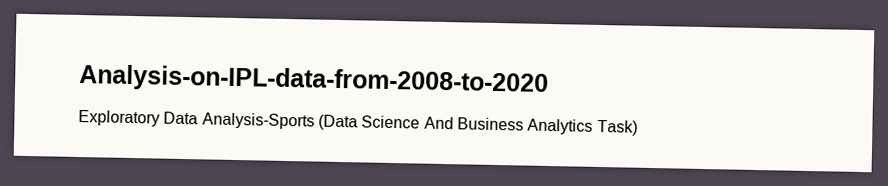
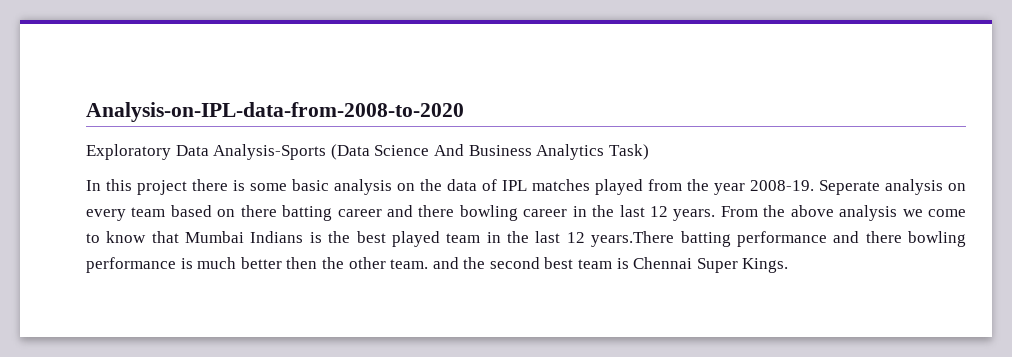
(638, 127) none -> [86,179,966,195] [86,205,967,221] [86,231,966,247] [86,257,789,273] // In this project there is some basic analysis on the data of IPL matches played from the year 2008-19. Seperate analysis on every team based on there batting career and there bowling career in the last 12 years. From the above analysis we come to know that Mumbai Indians is the best played team in the last 12 years.There batting performance and there bowling performance is much better then the other team. and the second best team is Chennai Super Kings.

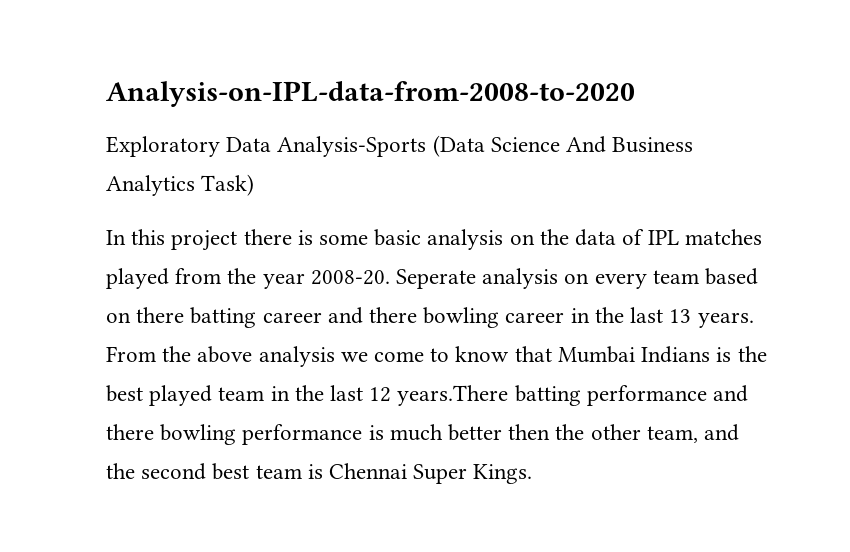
[750,180,814,191] 2008-19. -> [310,270,390,285] 2008-20.
[650,206,668,217] 12 -> [669,309,692,323] 13
[390,259,429,269] team. -> [646,426,698,443] team,

